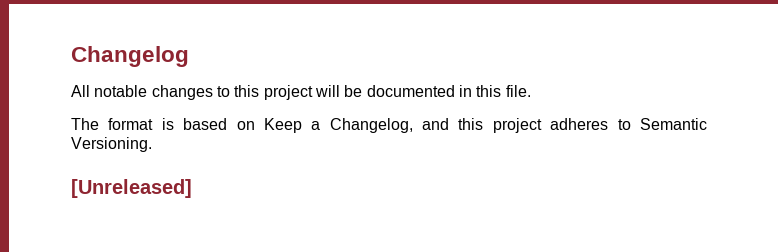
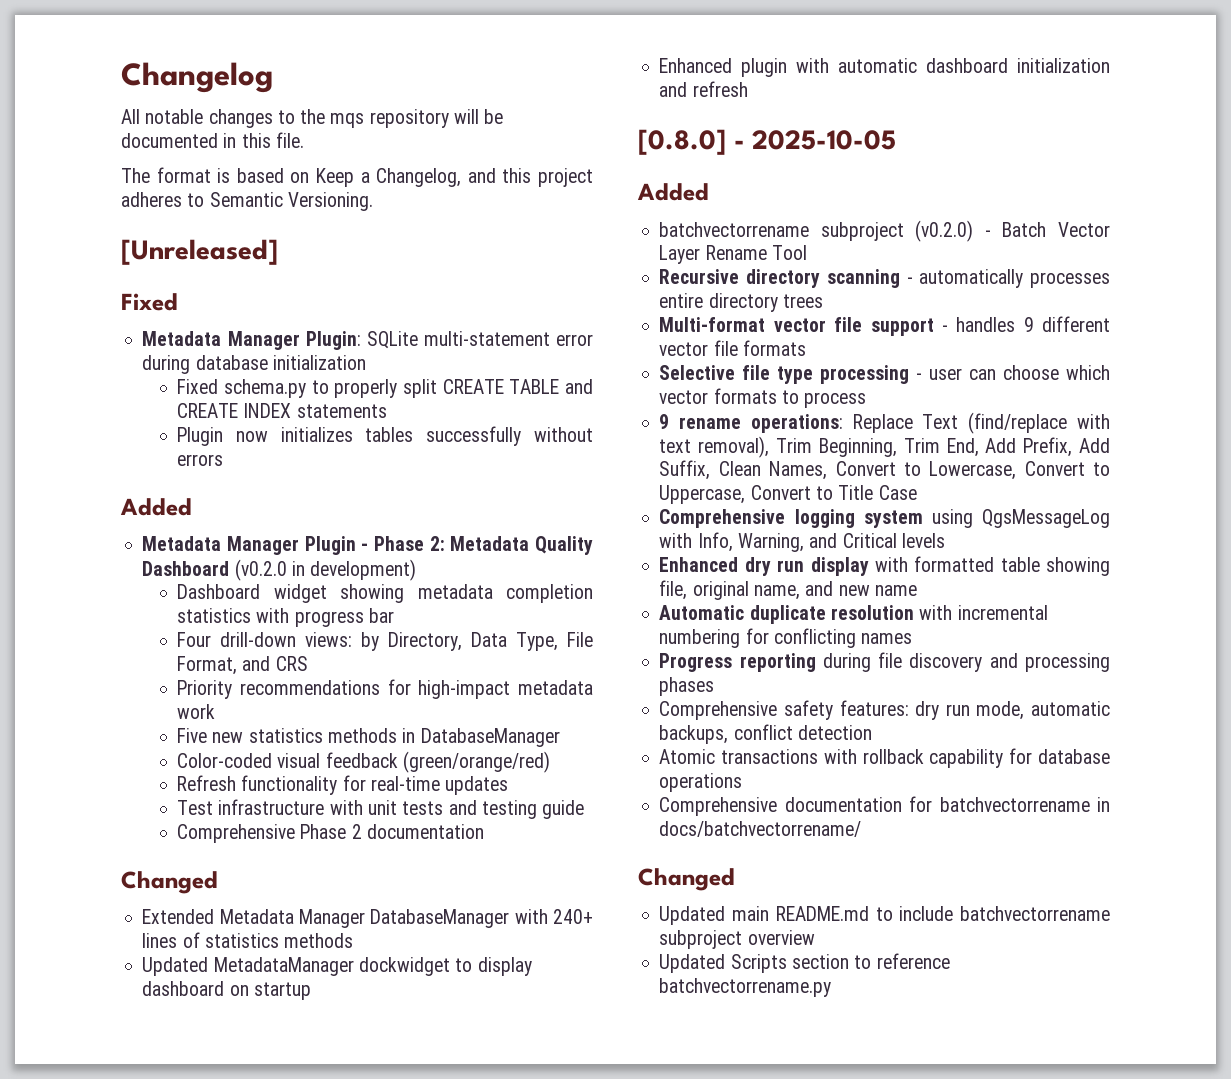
[234,85,313,100] this project -> [300,109,449,128] the mqs repository
(192, 188) none -> [121,293,178,311] [142,331,593,350] [142,355,366,374] [177,379,593,398] [177,403,387,418] [177,426,593,446] [177,454,224,466] [120,498,192,516] [142,536,593,555] [142,559,417,581] [177,584,593,603] [177,608,395,627] [177,632,594,651] [177,656,308,675] [177,679,593,699] [177,704,216,719] [177,728,560,747] [177,751,551,773] [177,775,509,795] [177,799,585,819] [177,824,485,843] [121,871,218,894] [142,909,593,928] [142,932,354,948] [142,957,532,976] [142,981,311,1000] [659,58,1110,77] [659,81,748,97] [638,129,897,155] [637,183,709,201] [659,220,1110,242] [659,245,807,264] [659,269,1110,288] [659,293,823,312] [659,316,1110,336] [659,340,806,356] [659,365,1110,384] [659,388,867,408] [659,412,1110,434] [659,436,1110,458] [659,460,1110,480] [659,485,917,504] [659,509,1110,528] [659,532,945,552] [659,556,1110,576] [659,580,917,600] [659,605,1048,624] [659,628,913,648] [659,652,1110,672] [659,677,715,696] [659,700,1110,720] [659,724,872,744] [659,748,1110,768] [659,773,743,792] [659,796,1110,816] [659,821,862,837] [638,868,735,891] [659,906,1110,925] [659,930,815,949] [659,953,950,973] [659,978,832,997] // Fixed // Metadata Manager Plugin: SQLite multi-statement error during database initialization // Fixed schema.py to properly split CREATE TABLE and CREATE INDEX statements // Plugin now initializes tables successfully without errors // Added // Metadata Manager Plugin - Phase 2: Metadata Quality Dashboard (v0.2.0 in development) // Dashboard widget showing metadata completion statistics with progress bar // Four drill-down views: by Directory, Data Type, File Format, and CRS // Priority recommendations for high-impact metadata work // Five new statistics methods in DatabaseManager // Color-coded visual feedback (green/orange/red) // Refresh functionality for real-time updates // Test infrastructure with unit tests and testing guide // Comprehensive Phase 2 documentation // Changed // Extended Metadata Manager DatabaseManager with 240+ lines of statistics methods // Updated MetadataManager dockwidget to display dashboard on startup // Enhanced plugin with automatic dashboard initialization and refresh // [0.8.0] - 2025-10-05 // Added // batchvectorrename subproject (v0.2.0) - Batch Vector Layer Rename Tool // Recursive directory scanning - automatically processes entire directory trees // Multi-format vector file support - handles 9 different vector file formats // Selective file type processing - user can choose which vector formats to process // 9 rename operations: Replace Text (find/replace with text removal), Trim Beginning, Trim End, Add Prefix, Add Suffix, Clean Names, Convert to Lowercase, Convert to Uppercase, Convert to Title Case // Comprehensive logging system using QgsMessageLog with Info, Warning, and Critical levels // Enhanced dry run display with formatted table showing file, original name, and new name // Automatic duplicate resolution with incremental numbering for conflicting names // Progress reporting during file discovery and processing phases // Comprehensive safety features: dry run mode, automatic backups, conflict detection // Atomic transactions with rollback capability for database operations // Comprehensive documentation for batchvectorrename in docs/batchvectorrename/ // Changed // Updated main README.md to include batchvectorrename subproject overview // Updated Scripts section to reference batchvectorrename.py

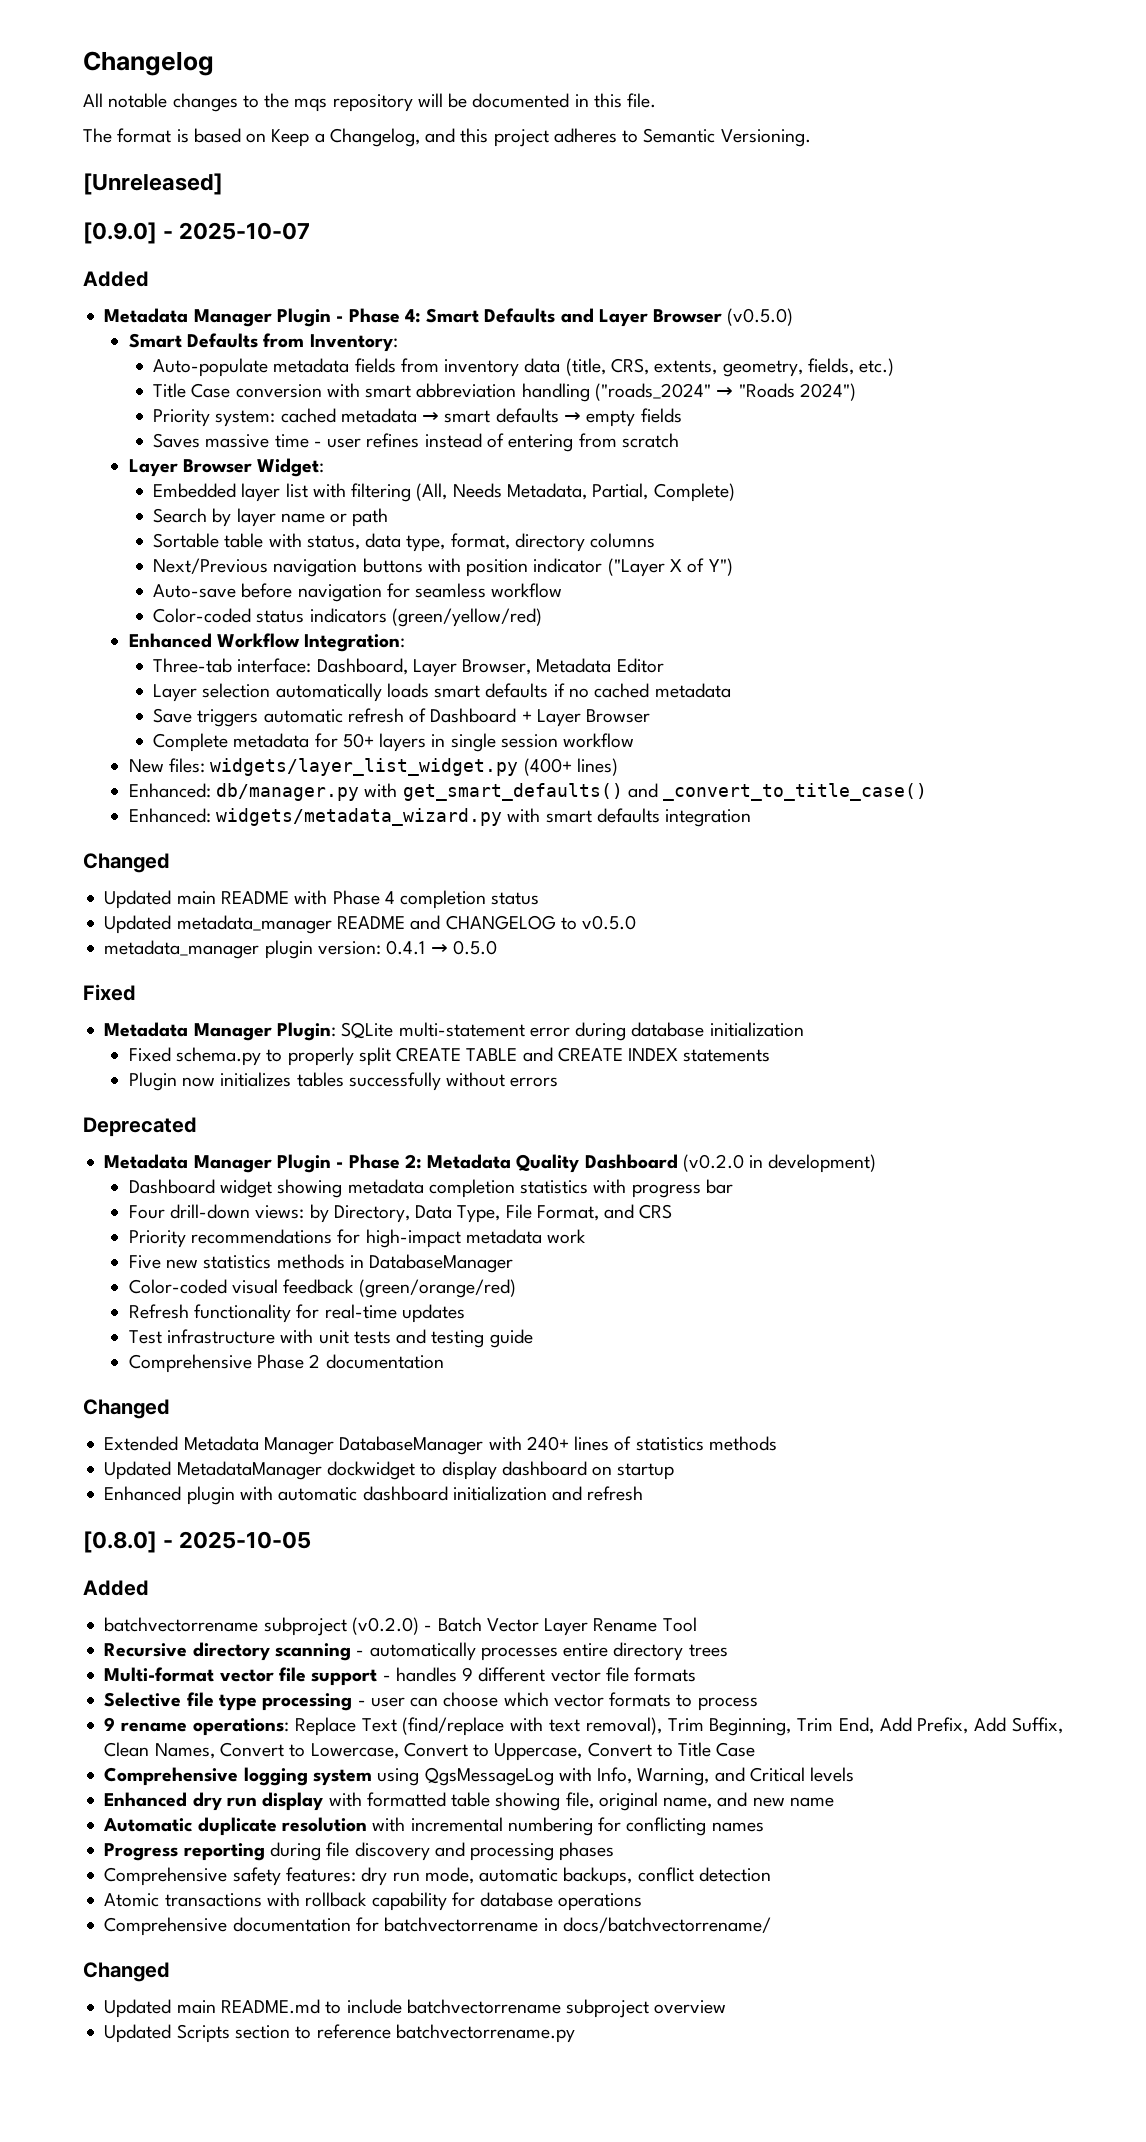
(278, 252) none -> [83,222,311,244] [83,271,149,287] [104,308,794,327] [128,333,398,352] [153,358,895,377] [153,383,856,402] [153,408,682,427] [153,433,679,452] [128,458,325,477] [153,483,735,502] [153,508,389,527] [153,533,656,552] [153,558,733,577] [153,583,563,602] [153,608,542,627] [128,633,406,652] [153,658,664,677] [153,683,731,702] [153,708,651,727] [153,733,635,752] [128,758,618,776] [128,783,928,801] [128,808,752,827] [83,853,170,873] [104,890,540,909] [104,915,637,934] [104,940,497,959] // [0.9.0] - 2025-10-07 // Added // Metadata Manager Plugin - Phase 4: Smart Defaults and Layer Browser (v0.5.0) // Smart Defaults from Inventory: // Auto-populate metadata fields from inventory data (title, CRS, extents, geometry, fields, etc.) // Title Case conversion with smart abbreviation handling ("roads_2024" → "Roads 2024") // Priority system: cached metadata → smart defaults → empty fields // Saves massive time - user refines instead of entering from scratch // Layer Browser Widget: // Embedded layer list with filtering (All, Needs Metadata, Partial, Complete) // Search by layer name or path // Sortable table with status, data type, format, directory columns // Next/Previous navigation buttons with position indicator ("Layer X of Y") // Auto-save before navigation for seamless workflow // Color-coded status indicators (green/yellow/red) // Enhanced Workflow Integration: // Three-tab interface: Dashboard, Layer Browser, Metadata Editor // Layer selection automatically loads smart defaults if no cached metadata // Save triggers automatic refresh of Dashboard + Layer Browser // Complete metadata for 50+ layers in single session workflow // New files: widgets/layer_list_widget.py (400+ lines) // Enhanced: db/manager.py with get_smart_defaults() and _convert_to_title_case() // Enhanced: widgets/metadata_wizard.py with smart defaults integration // Changed // Updated main README with Phase 4 completion status // Updated metadata_manager README and CHANGELOG to v0.5.0 // metadata_manager plugin version: 0.4.1 → 0.5.0
[120,498,192,516] Added -> [83,1117,197,1137] Deprecated

